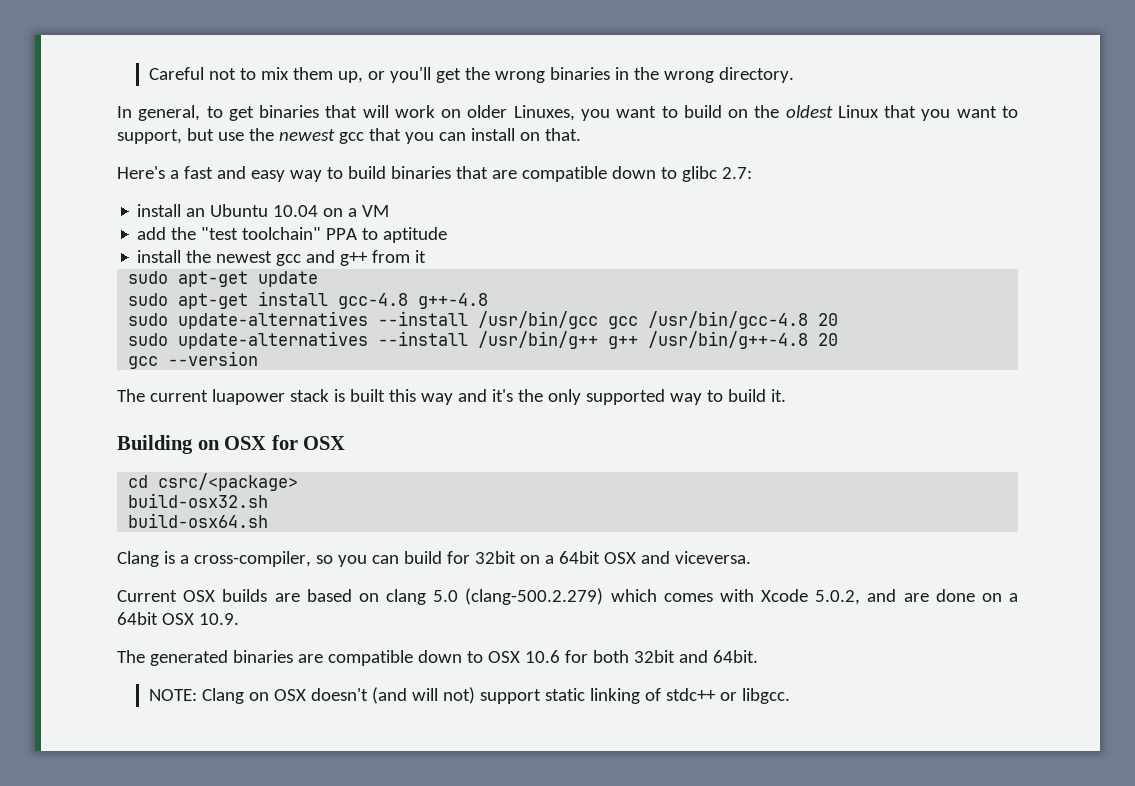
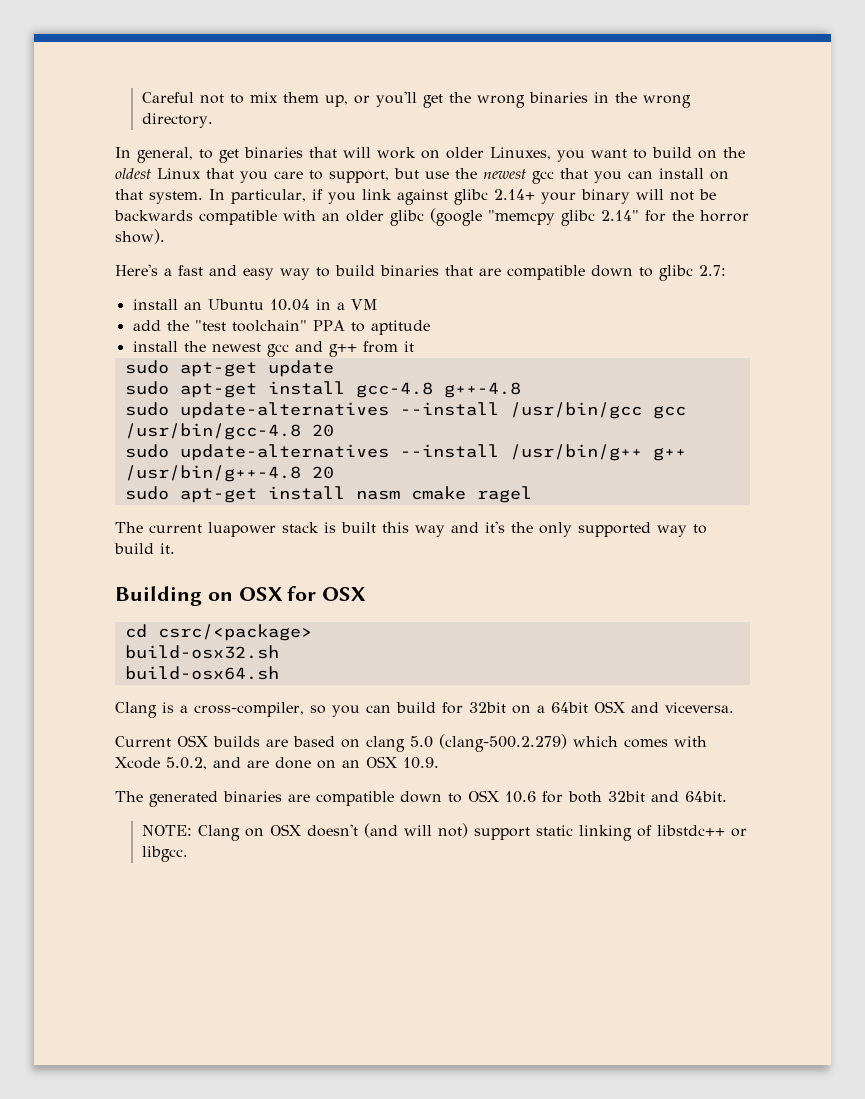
[956,106,997,118] want -> [274,171,303,179] care
[544,128,581,141] that. -> [115,189,716,205] [114,208,749,226] [115,229,165,244] that system. In particular, if you link against glibc 2.14+ your binary will not be backwards compatible with an older glibc (google "memcpy glibc 2.14" for the horror show).
[323,208,344,217] on -> [315,299,331,310] in
[128,351,259,369] gcc --version -> [124,486,532,503] sudo apt-get install nasm cmake ragel
[1008,593,1018,602] [117,612,158,625] a 64bit -> [342,760,360,768] an
[665,688,716,701] stdc++ -> [656,825,725,836] libstdc++

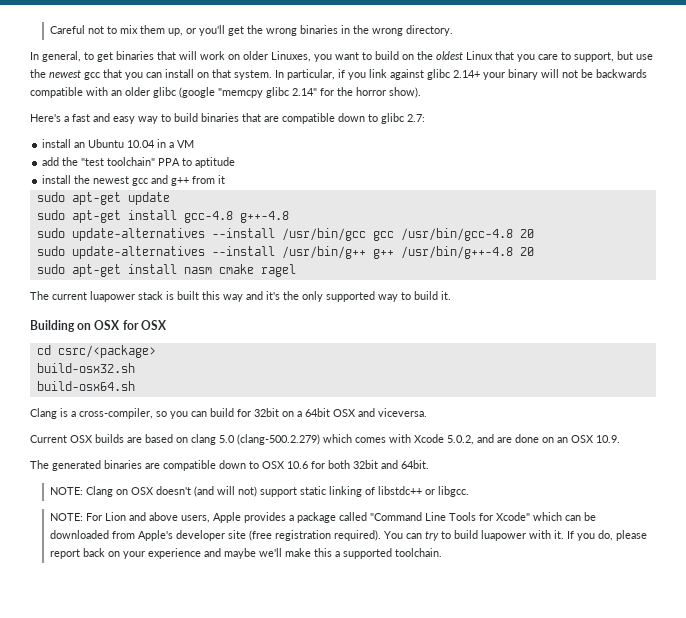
(188, 854) none -> [49,512,596,523] [49,530,647,541] [49,548,442,559] // NOTE: For Lion and above users, Apple provides a package called "Command Line Tools for Xcode" which can be downloaded from Apple's developer site (free registration required). You can try to build luapower with it. If you do, please report back on your experience and maybe we'll make this a supported toolchain.

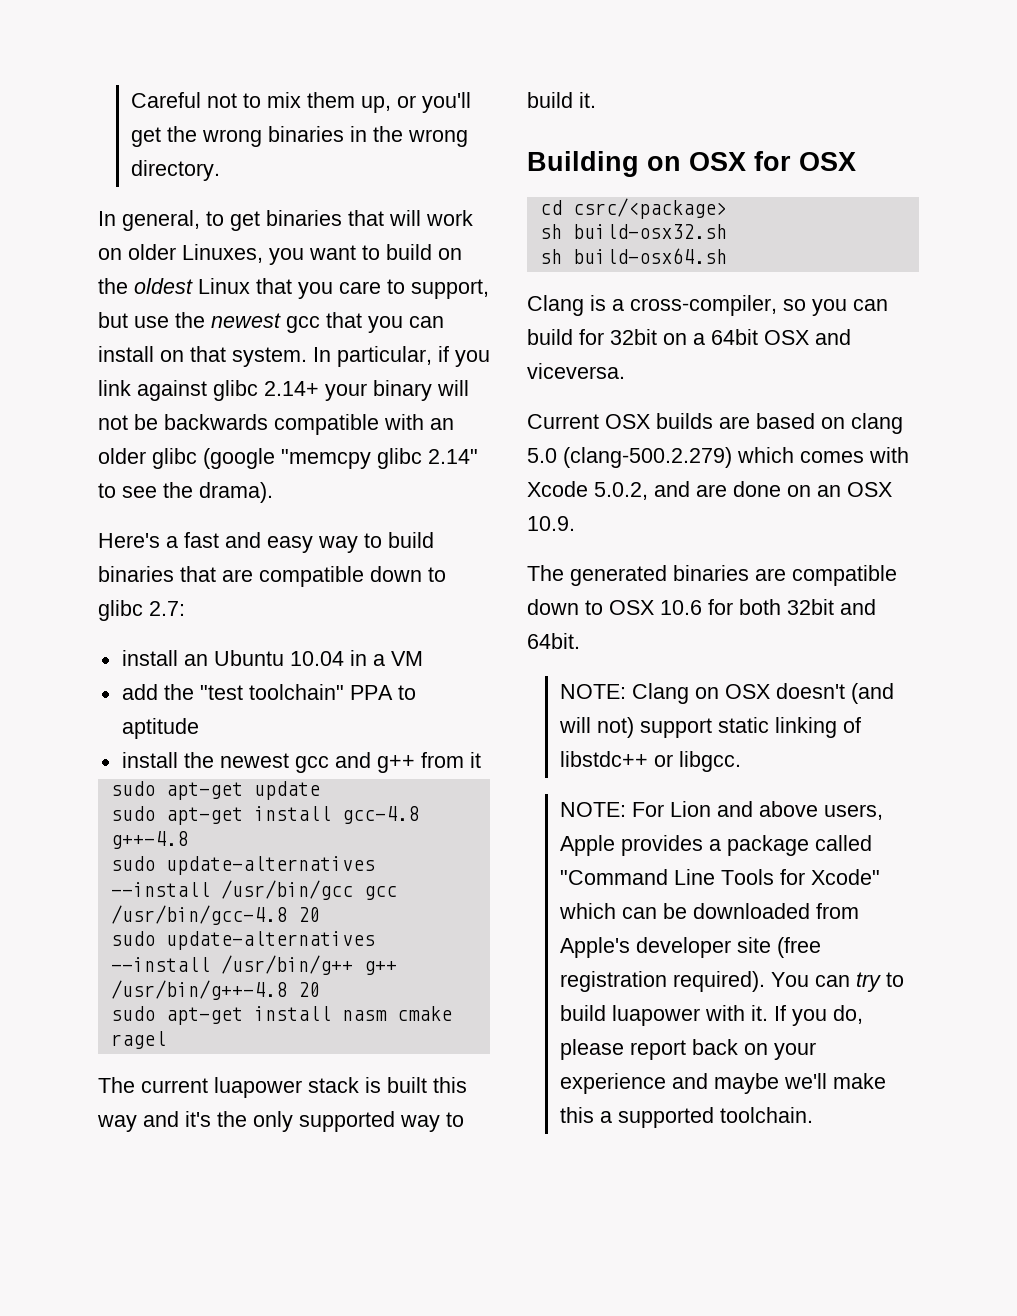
[320,87,421,98] for the horror show). -> [98,482,273,503] to see the drama).
(156, 351) none -> [539,224,562,239] sh
(135, 368) none -> [539,249,562,264] sh

